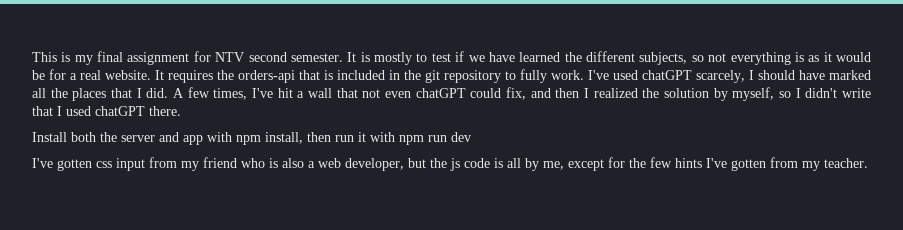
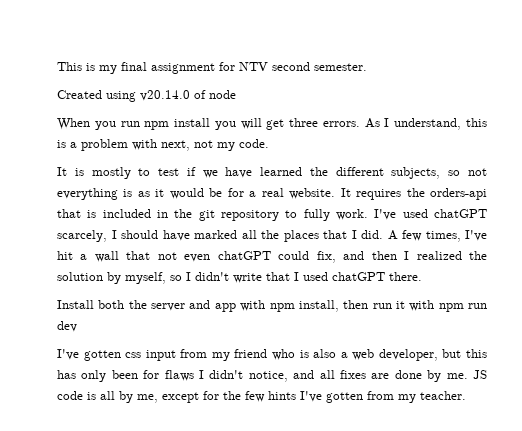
(343, 57) none -> [57,90,236,102] [57,118,488,130] [57,139,269,151] // Created using v20.14.0 of node // When you run npm install you will get three errors. As I understand, this is a problem with next, not my code. //
[430,158,460,171] the js -> [465,349,487,358] [57,370,487,382] this has only been for flaws I didn't notice, and all fixes are done by me. JS

